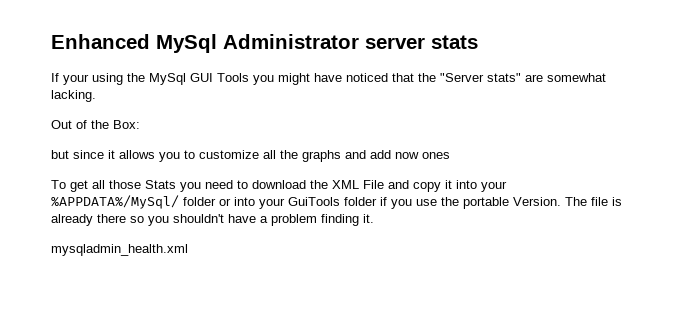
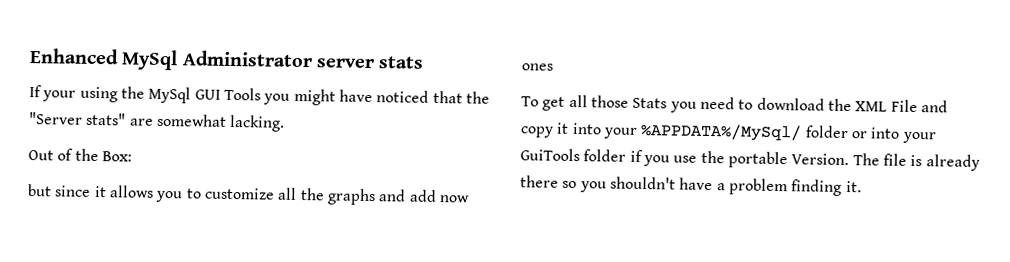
[51,244,188,256] // mysqladmin_health.xml -> (862, 186) none

